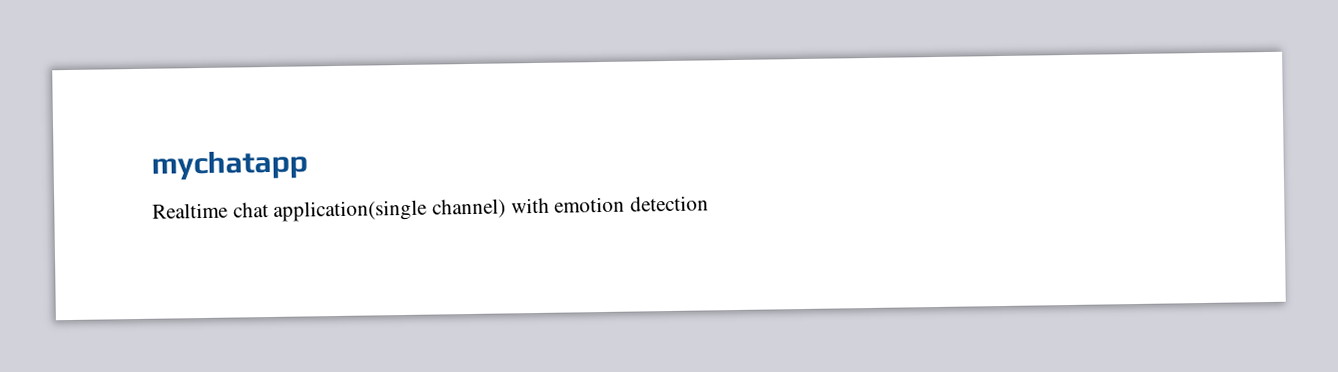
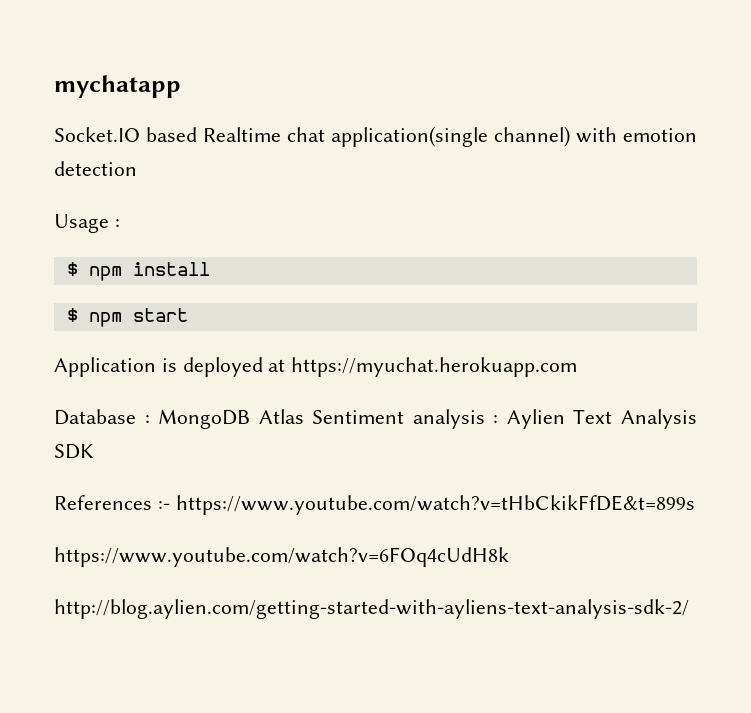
(308, 165) none -> [54,127,197,142] Socket.IO based
(710, 203) none -> [54,214,120,233] [66,262,210,281] [66,308,188,327] [54,357,578,377] [54,409,697,429] [54,444,94,459] [54,495,695,515] [54,547,509,567] [54,599,689,619] // Usage : // $ npm install // $ npm start // Application is deployed at https://myuchat.herokuapp.com // Database : MongoDB Atlas Sentiment analysis : Aylien Text Analysis SDK // References :- https://www.youtube.com/watch?v=tHbCkikFfDE&t=899s // https://www.youtube.com/watch?v=6FOq4cUdH8k // http://blog.aylien.com/getting-started-with-ayliens-text-analysis-sdk-2/

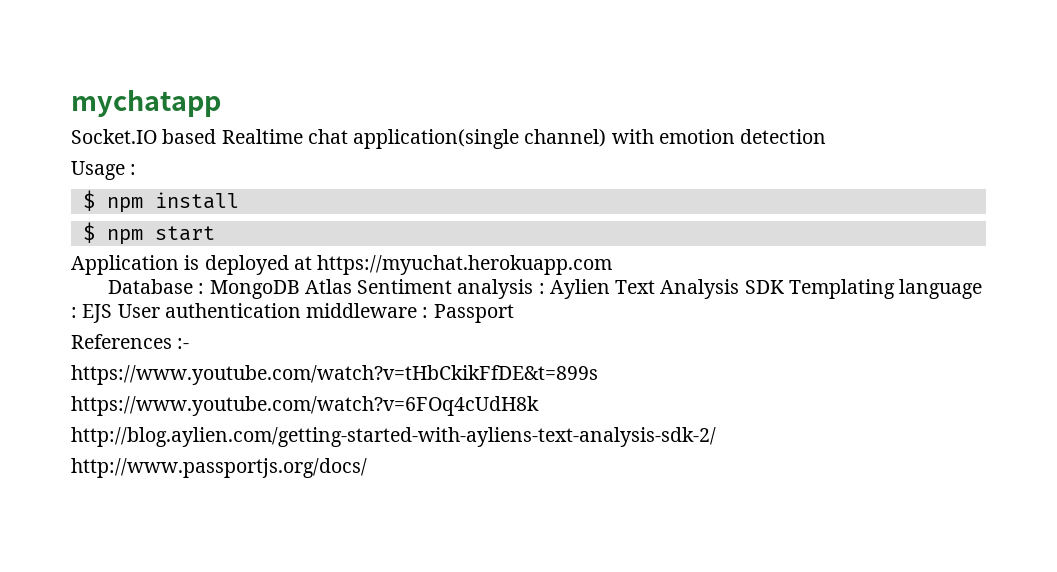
(94, 451) none -> [788,279,983,299] [71,303,514,323] Templating language : EJS User authentication middleware : Passport
(170, 505) none -> (190, 343) //
(689, 609) none -> [71,458,367,478] // http://www.passportjs.org/docs/

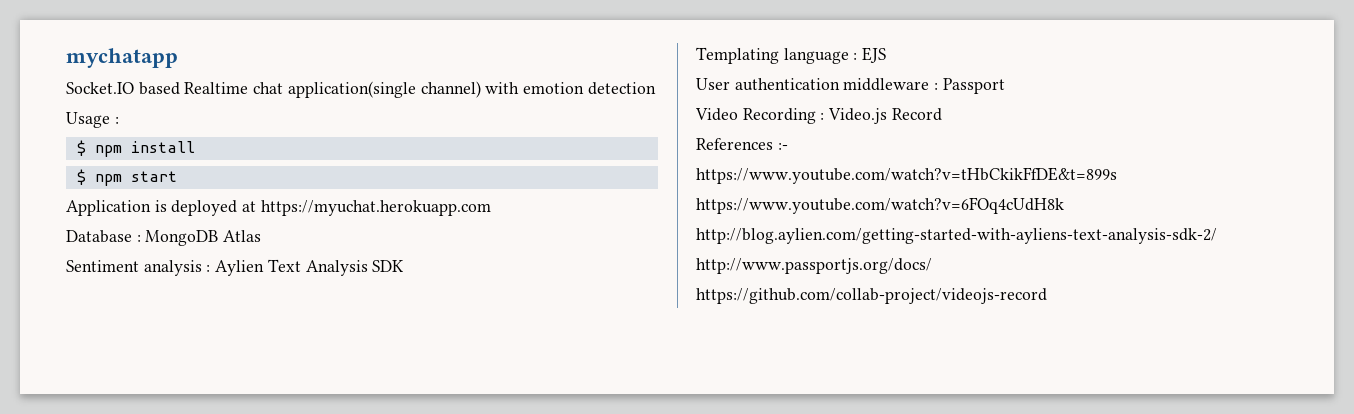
(352, 286) none -> (262, 236) //
(784, 287) none -> (405, 266) //
(113, 313) none -> (887, 55) //
(514, 313) none -> [695,108,942,124] // Video Recording : Video.js Record
(367, 468) none -> [696,288,1047,304] // https://github.com/collab-project/videojs-record

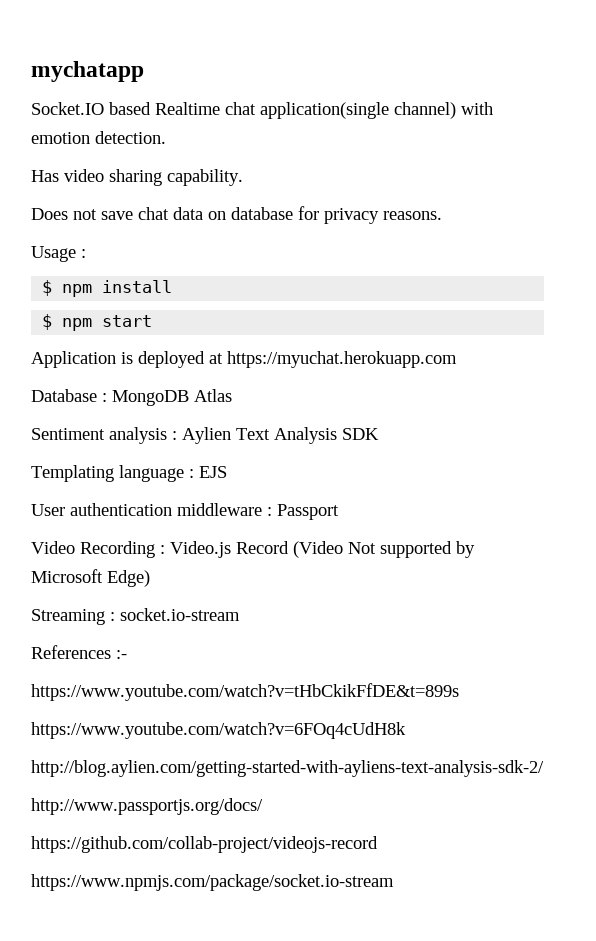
[587,82,656,95] detection -> [95,131,166,144] [31,169,243,186] [31,206,442,224] detection. // Has video sharing capability. // Does not save chat data on database for privacy reasons.
(942, 114) none -> [293,541,475,558] [31,569,150,587] [31,608,240,625] (Video Not supported by Microsoft Edge) // Streaming : socket.io-stream
(1047, 296) none -> [31,874,394,891] // https://www.npmjs.com/package/socket.io-stream

